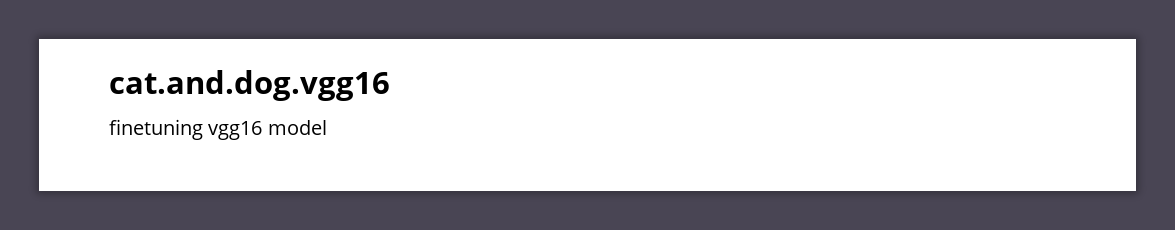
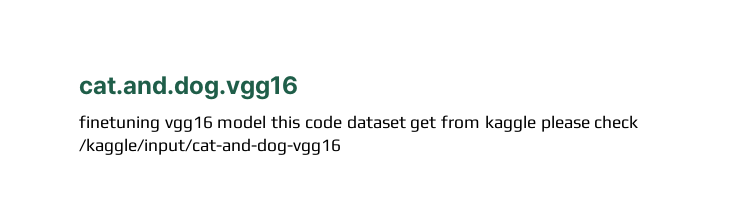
(327, 127) none -> [271,115,639,132] [79,138,341,155] this code dataset get from kaggle please check /kaggle/input/cat-and-dog-vgg16

